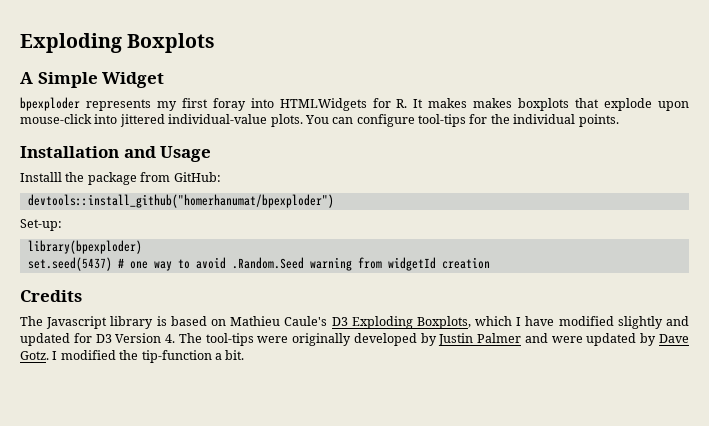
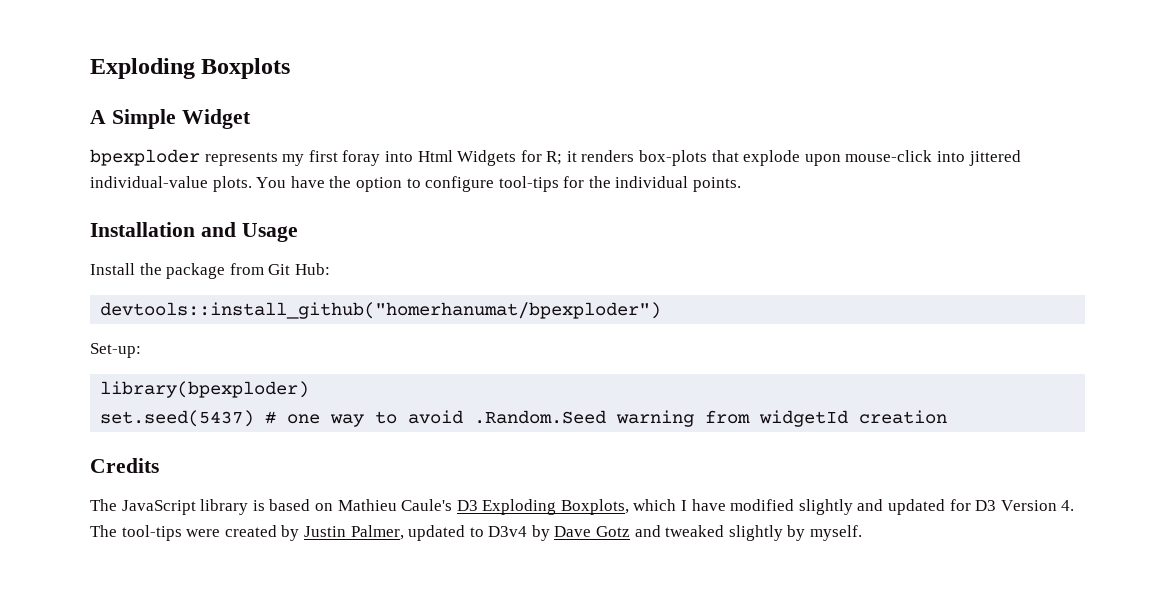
[279,98,570,111] HTMLWidgets for R. It makes makes boxplots -> [417,150,708,166] Html Widgets for R; it renders box-plots
[332,117,354,124] can -> [290,176,421,192] have the option to
[20,172,62,182] Installl -> [90,263,135,275] Install
[173,172,221,182] GitHub: -> [268,263,330,275] Git Hub:
[46,316,108,329] Javascript -> [121,500,196,515] JavaScript
[292,333,689,346] [20,350,245,363] originally developed by Justin Palmer and were updated by Dave Gotz. I modified the tip-function a bit. -> [224,525,863,541] created by Justin Palmer, updated to D3v4 by Dave Gotz and tweaked slightly by myself.

